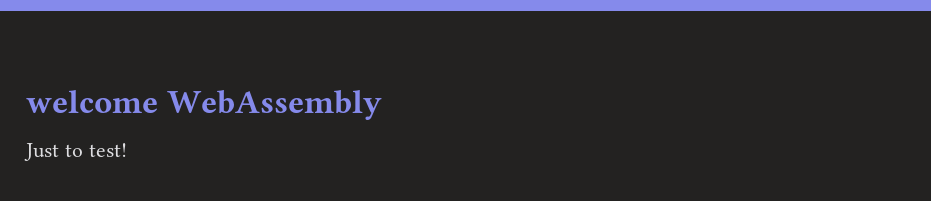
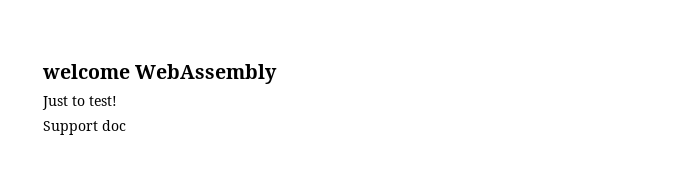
(127, 150) none -> [43,120,126,135] // Support doc

